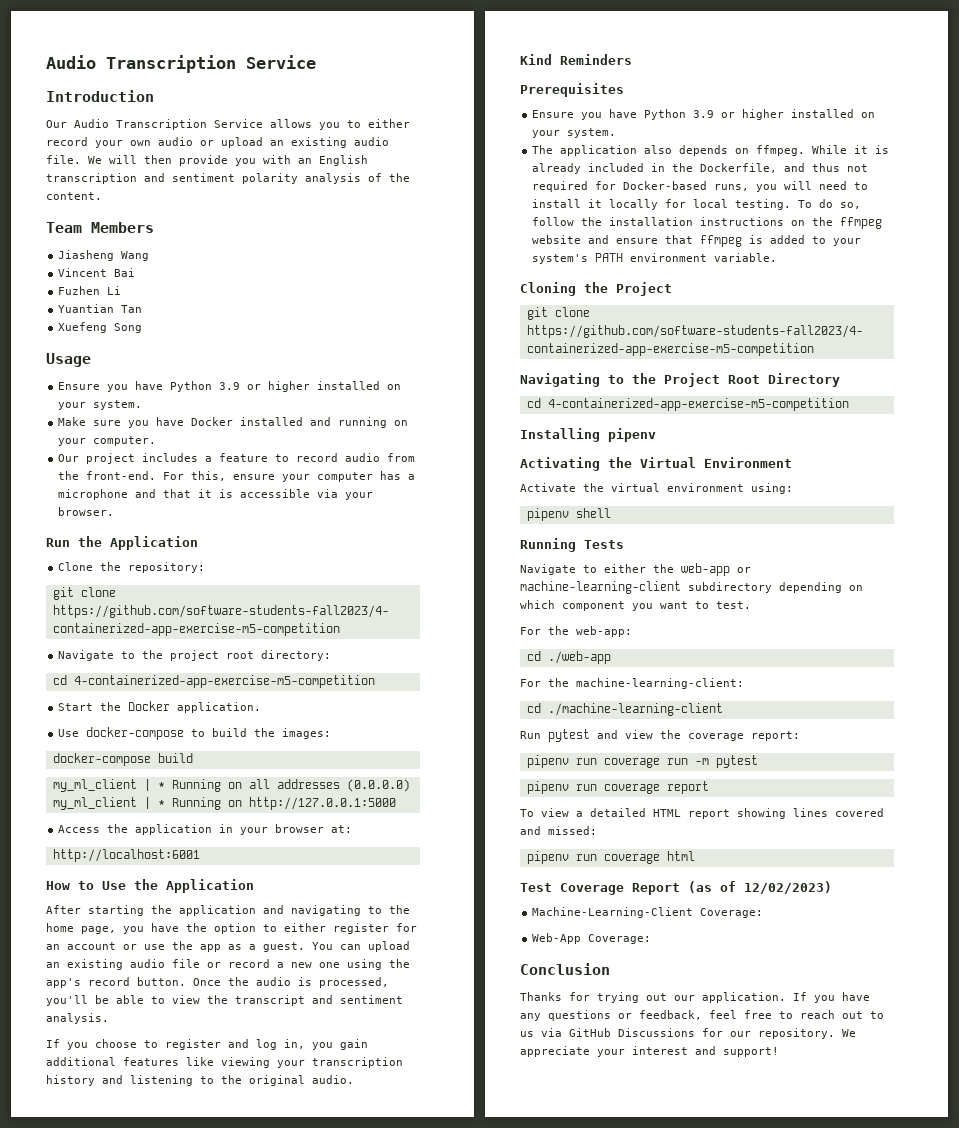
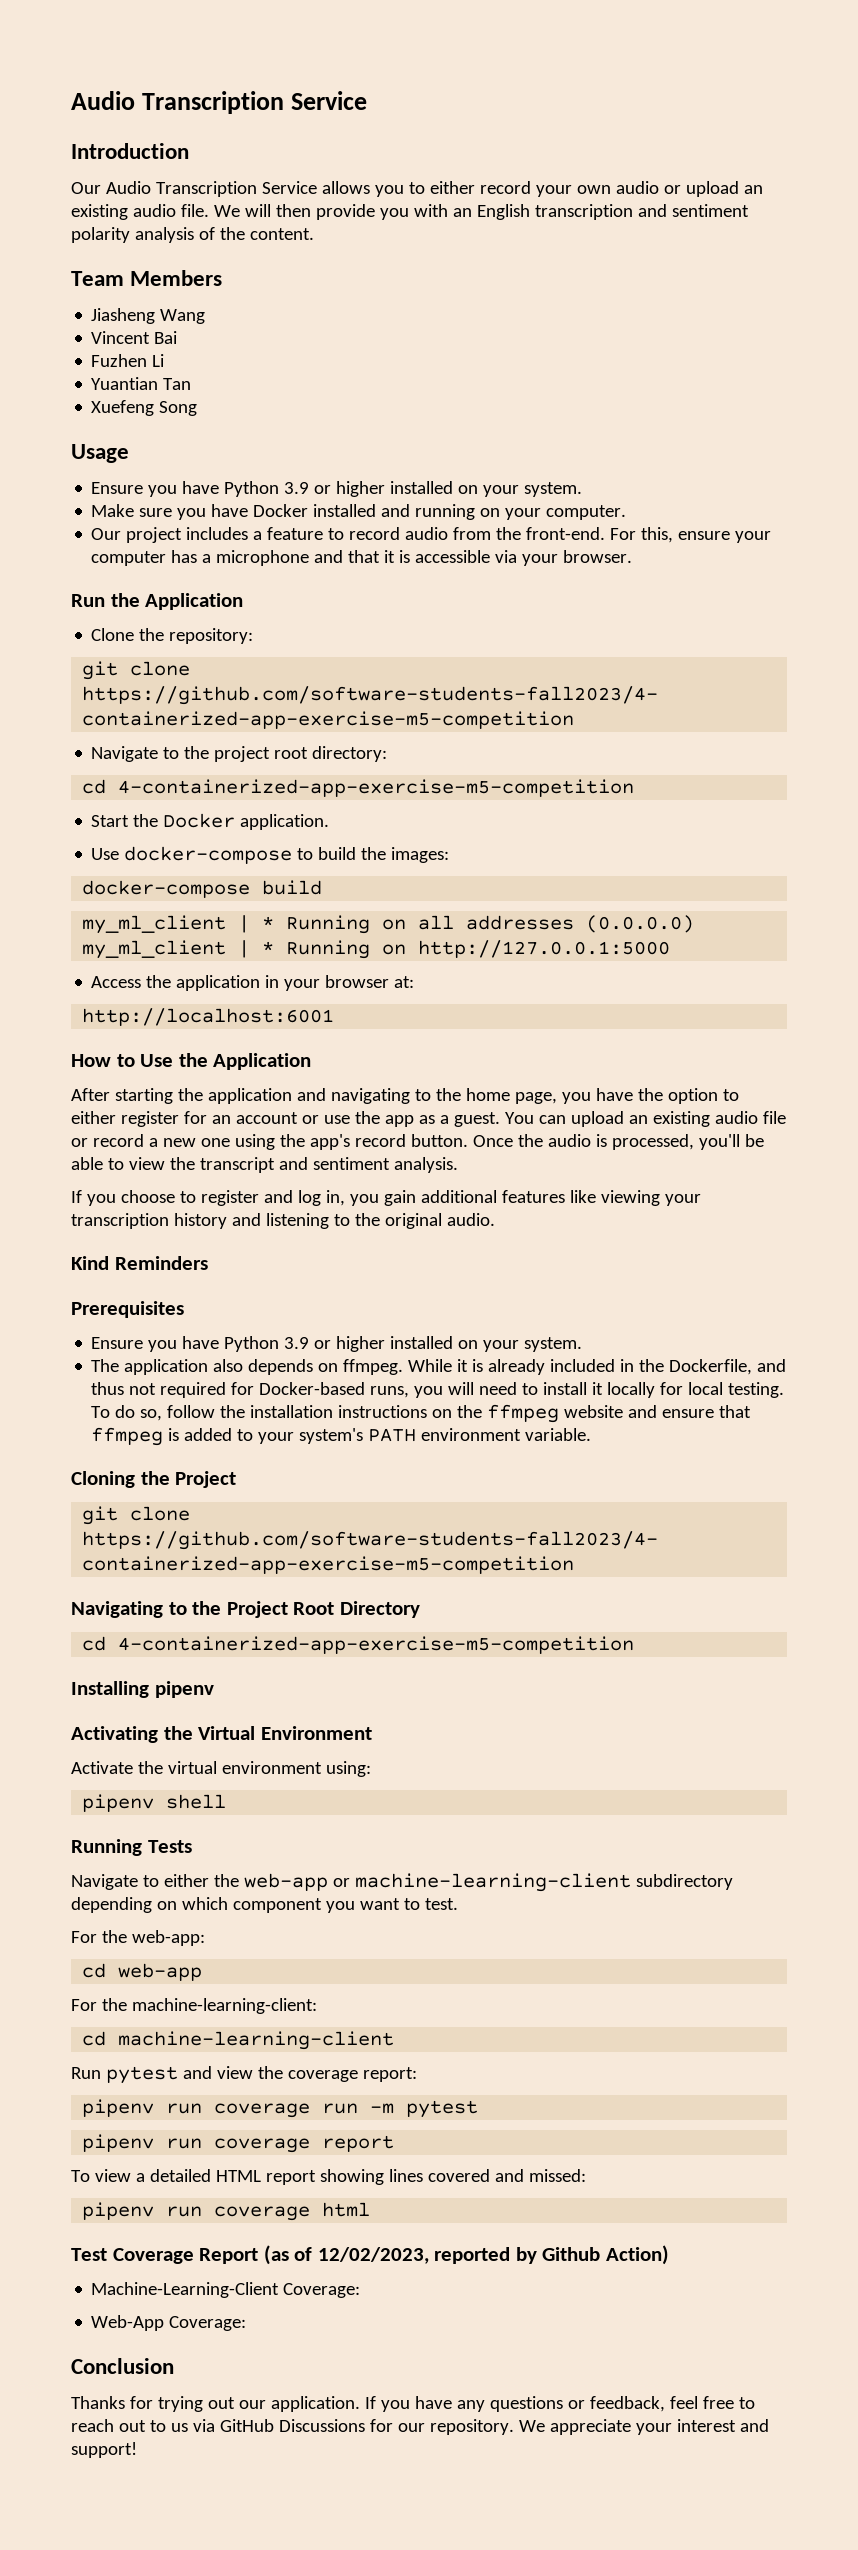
[547,651,611,664] ./web-app -> [118,1963,203,1981] web-app
[547,703,723,716] ./machine-learning-client -> [118,2031,395,2050] machine-learning-client
[744,881,832,894] 12/02/2023) -> [317,2245,669,2265] 12/02/2023, reported by Github Action)

